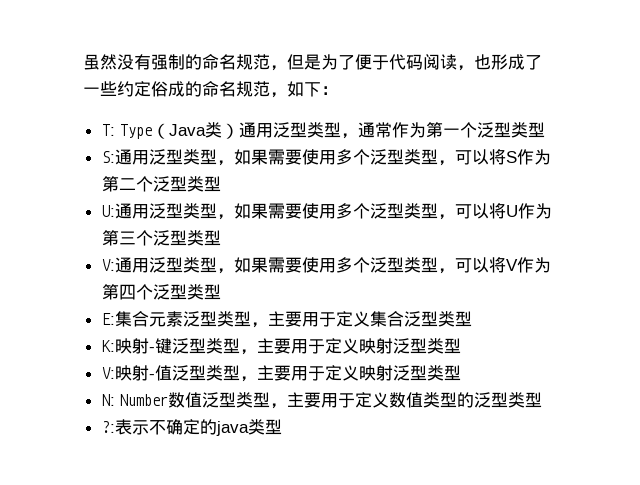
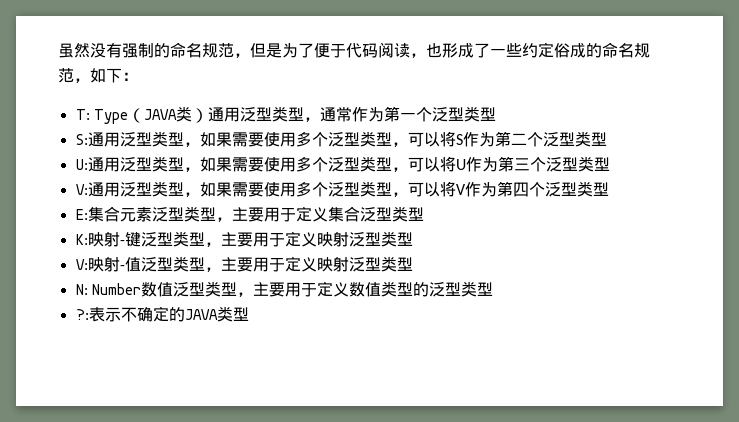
[168,124,206,136] Java -> [143,109,177,120] JAVA
[215,421,249,436] java -> [184,309,218,320] JAVA

